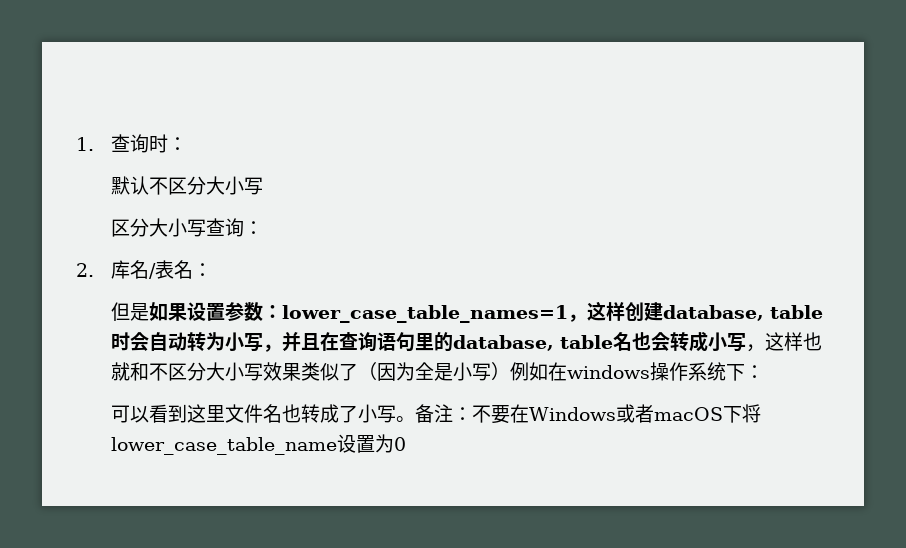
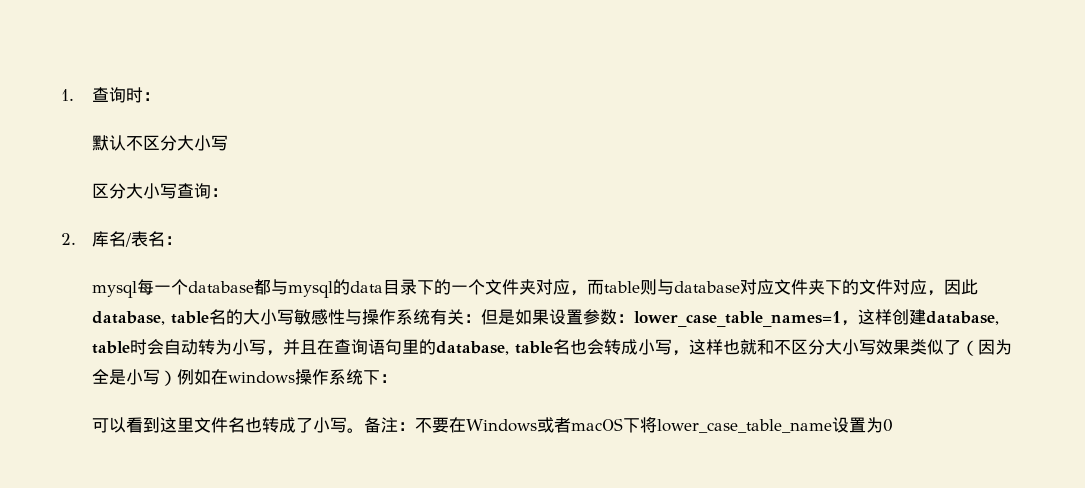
(213, 270) none -> [91,279,978,298] [91,309,481,325] mysql每一个database都与mysql的data目录下的一个文件夹对应，而table则与database对应文件夹下的文件对应，因此database, table名的大小写敏感性与操作系统有关：

